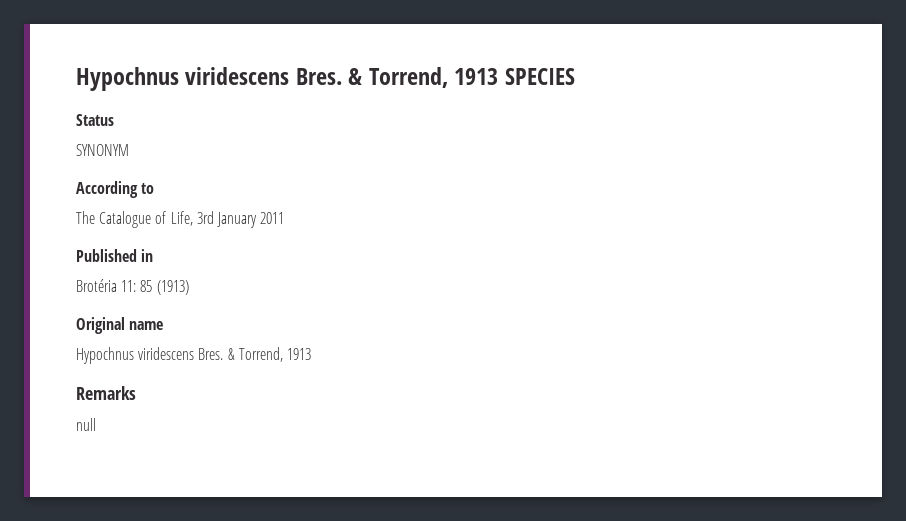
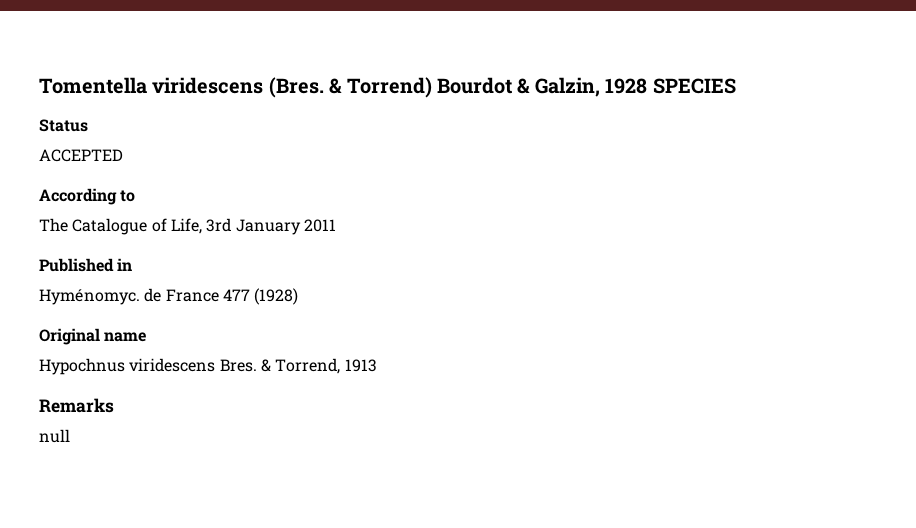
[76,67,499,91] Hypochnus viridescens Bres. & Torrend, 1913 -> [39,77,648,98] Tomentella viridescens (Bres. & Torrend) Bourdot & Galzin, 1928
[76,144,129,156] SYNONYM -> [39,149,123,162] ACCEPTED
[76,279,189,295] Brotéria 11: 85 (1913) -> [39,288,299,305] Hyménomyc. de France 477 (1928)

